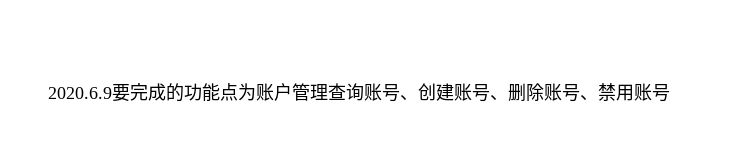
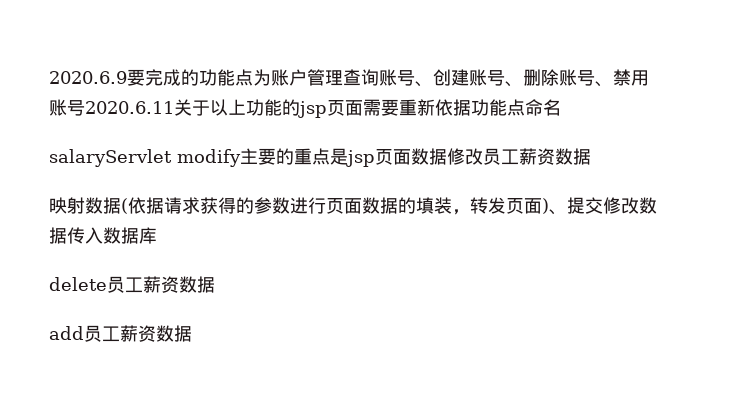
(670, 93) none -> [85,99,561,118] [49,148,591,167] [49,197,657,215] [49,227,157,244] [49,276,215,293] [49,325,192,342] 2020.6.11关于以上功能的jsp页面需要重新依据功能点命名 // salaryServlet modify主要的重点是jsp页面数据修改员工薪资数据 // 映射数据(依据请求获得的参数进行页面数据的填装，转发页面)、提交修改数据传入数据库 // delete员工薪资数据 // add员工薪资数据

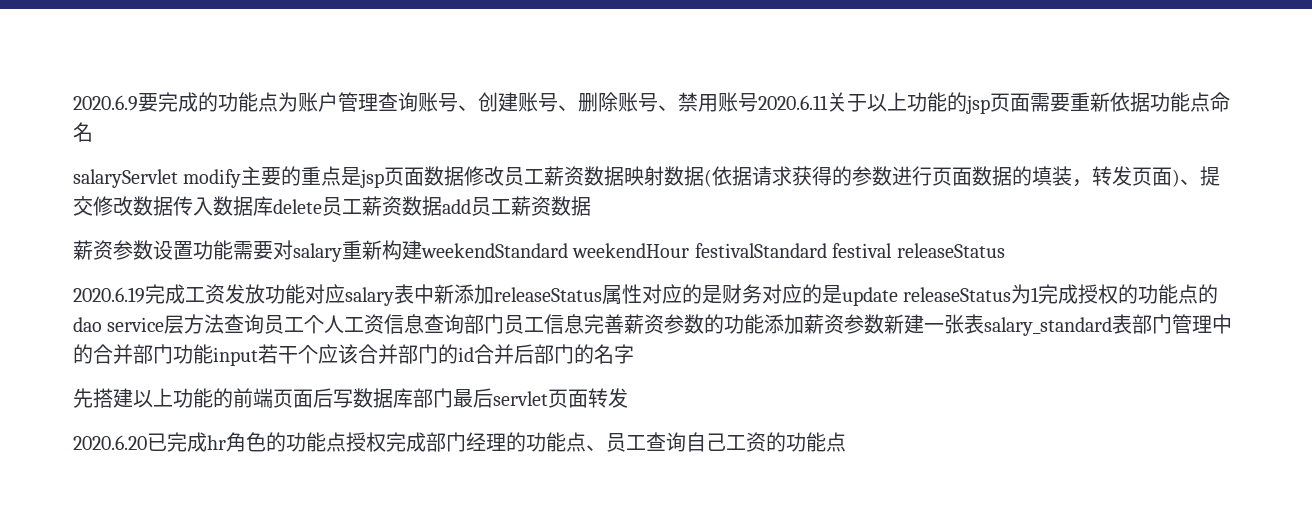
(591, 156) // -> (625, 176) none
(157, 235) // -> (273, 206) none
(215, 284) // -> (442, 206) none
(192, 333) none -> [73,240,1005,262] [73,284,1219,306] [73,314,1233,336] [73,344,634,366] [73,388,628,408] [73,432,846,452] // 薪资参数设置功能需要对salary重新构建weekendStandard weekendHour festivalStandard festival releaseStatus // 2020.6.19完成工资发放功能对应salary表中新添加releaseStatus属性对应的是财务对应的是update releaseStatus为1完成授权的功能点的dao service层方法查询员工个人工资信息查询部门员工信息完善薪资参数的功能添加薪资参数新建一张表salary_standard表部门管理中的合并部门功能input若干个应该合并部门的id合并后部门的名字 // 先搭建以上功能的前端页面后写数据库部门最后servlet页面转发 // 2020.6.20已完成hr角色的功能点授权完成部门经理的功能点、员工查询自己工资的功能点

